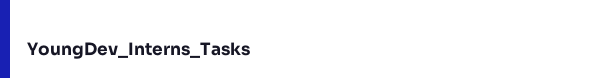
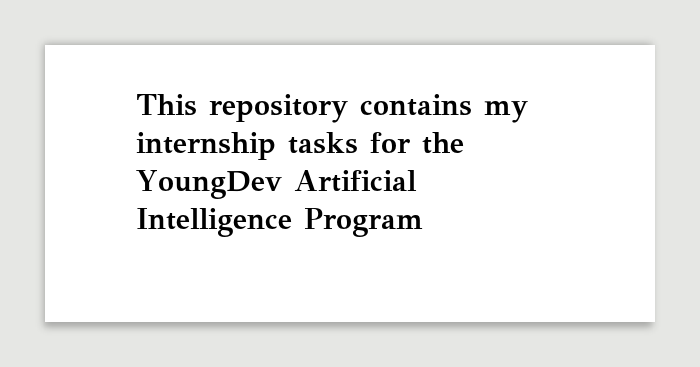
[27,42,250,59] YoungDev_Interns_Tasks -> [136,94,528,123] [136,132,464,160] [136,170,417,199] [136,208,423,237] This repository contains my internship tasks for the YoungDev Artificial Intelligence Program

